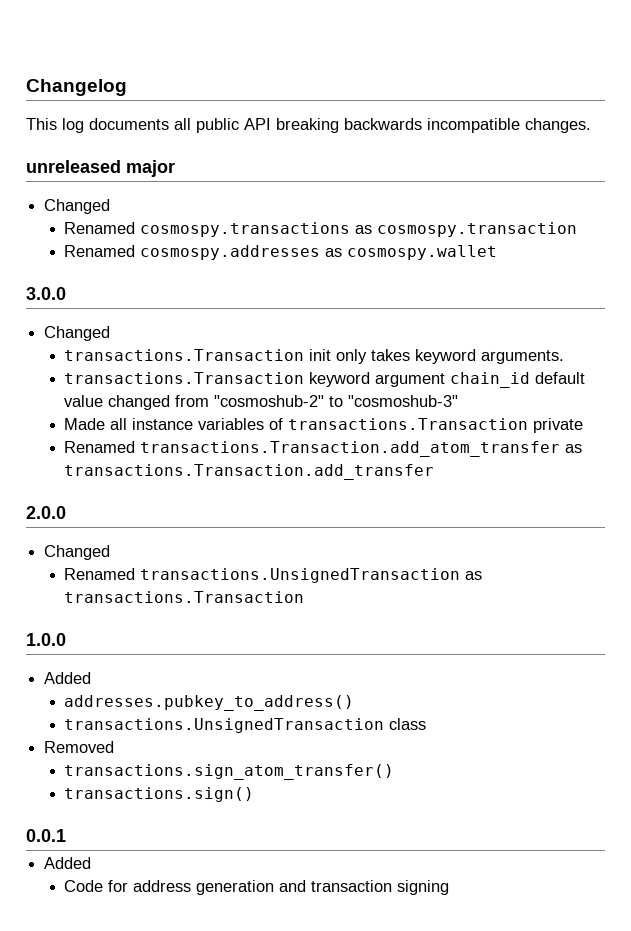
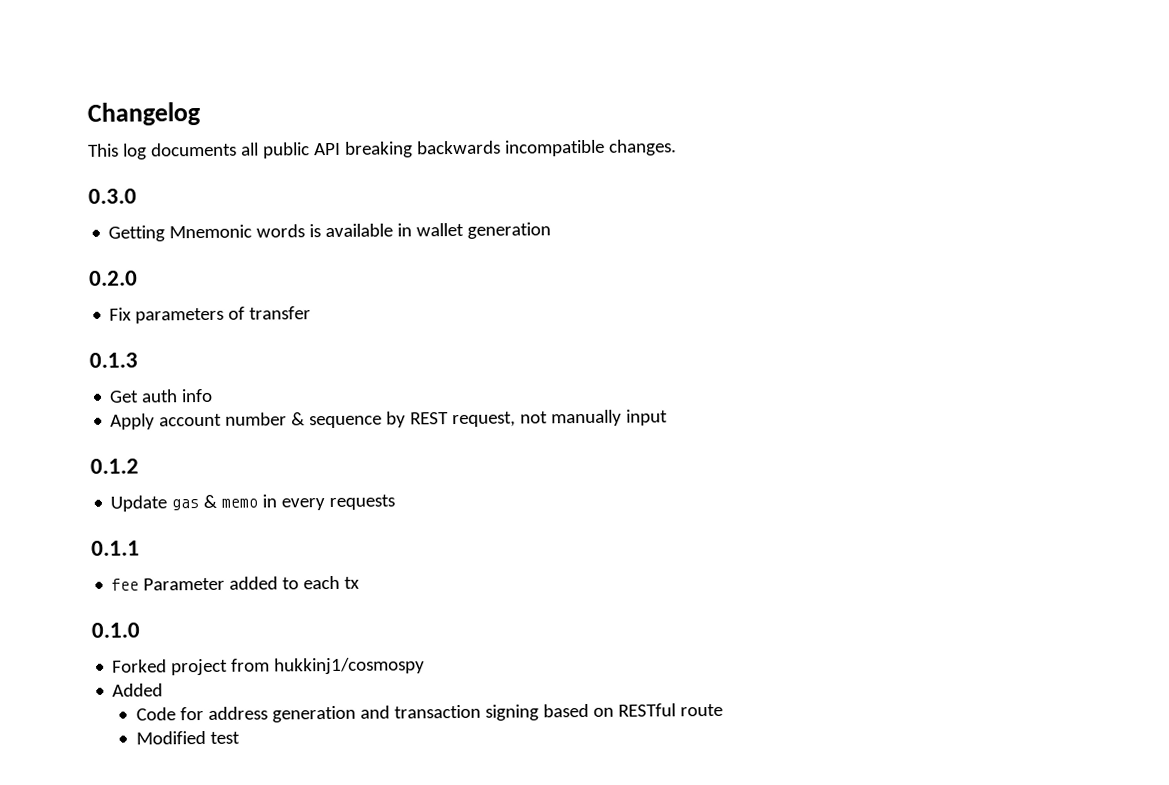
[26,160,175,177] [44,199,111,214] [64,222,578,237] [64,245,498,260] [26,287,66,300] [44,326,111,341] [64,349,565,364] [64,372,586,388] [64,395,459,410] [64,418,584,433] [64,441,583,457] [64,464,435,480] [26,506,66,519] [44,545,111,560] [64,568,483,583] [64,591,305,603] [26,633,66,646] [44,672,92,684] [64,695,355,711] [64,718,427,733] [44,741,115,753] [64,764,395,780] [64,787,255,802] [26,829,66,842] unreleased major // Changed // Renamed cosmospy.transactions as cosmospy.transaction // Renamed cosmospy.addresses as cosmospy.wallet // 3.0.0 // Changed // transactions.Transaction init only takes keyword arguments. // transactions.Transaction keyword argument chain_id default value changed from "cosmoshub-2" to "cosmoshub-3" // Made all instance variables of transactions.Transaction private // Renamed transactions.Transaction.add_atom_transfer as transactions.Transaction.add_transfer // 2.0.0 // Changed // Renamed transactions.UnsignedTransaction as transactions.Transaction // 1.0.0 // Added // addresses.pubkey_to_address() // transactions.UnsignedTransaction class // Removed // transactions.sign_atom_transfer() // transactions.sign() // 0.0.1 -> [88,188,137,204] [108,222,552,242] [89,270,138,286] [109,306,312,324] [89,352,138,368] [109,388,214,403] [110,409,669,430] [90,458,139,474] [110,494,396,512] [91,540,140,556] [111,575,361,591] [91,622,140,638] [112,657,426,676] 0.3.0 // Getting Mnemonic words is available in wallet generation // 0.2.0 // Fix parameters of transfer // 0.1.3 // Get auth info // Apply account number & sequence by REST request, not manually input // 0.1.2 // Update gas & memo in every requests // 0.1.1 // fee Parameter added to each tx // 0.1.0 // Forked project from hukkinj1/cosmospy
(450, 887) none -> [542,703,723,718] [136,730,240,745] based on RESTful route // Modified test

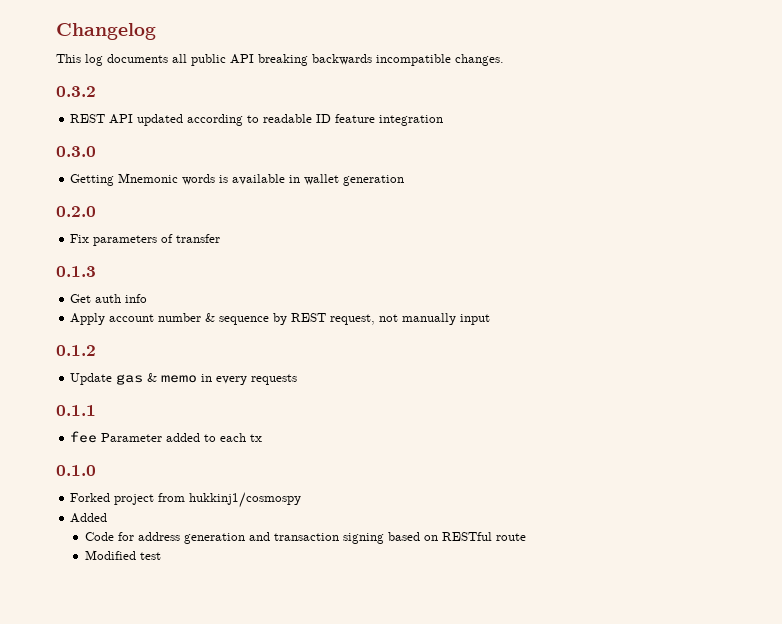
(677, 147) none -> [56,86,96,97] [70,114,444,126] // 0.3.2 // REST API updated according to readable ID feature integration

